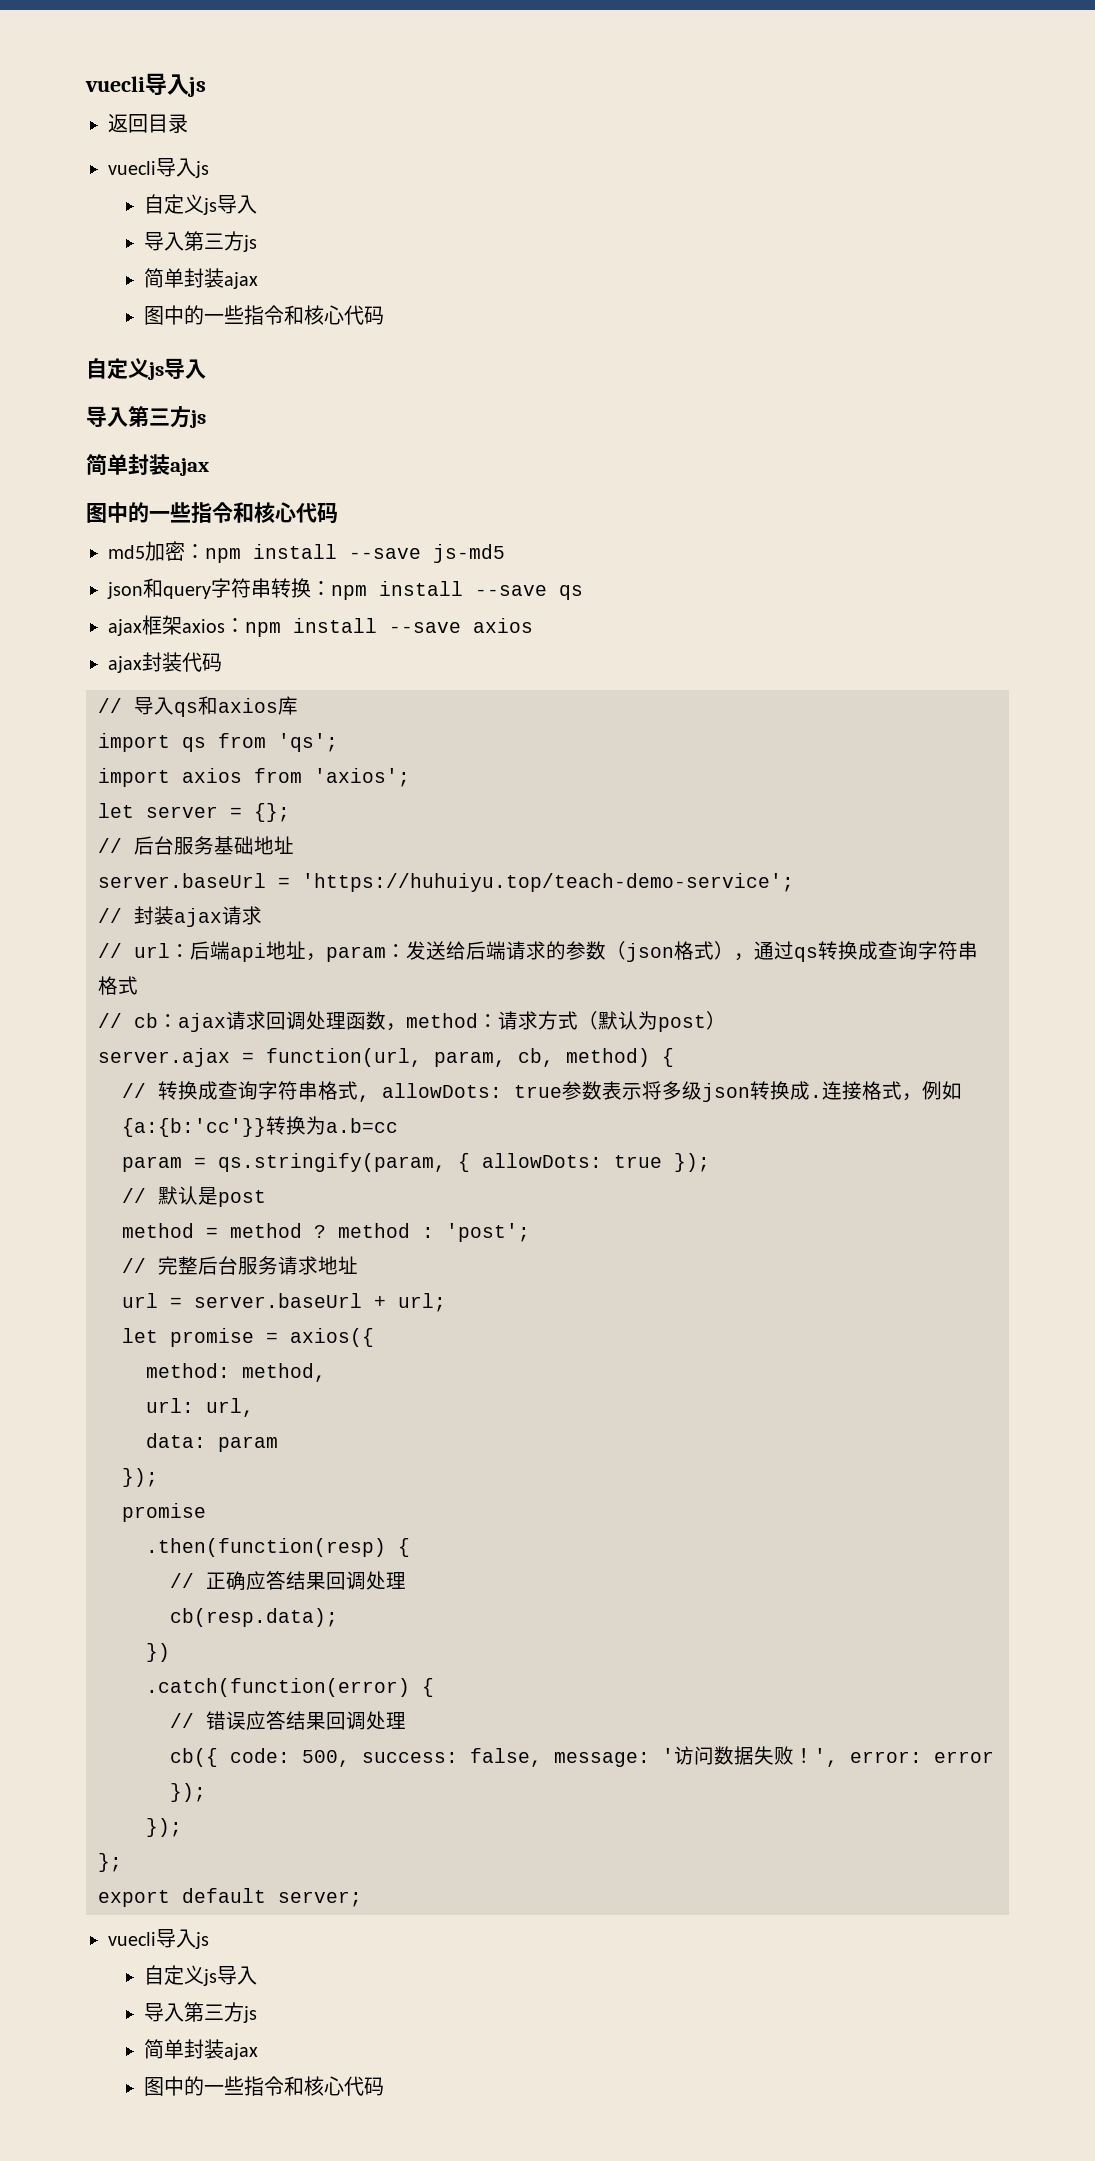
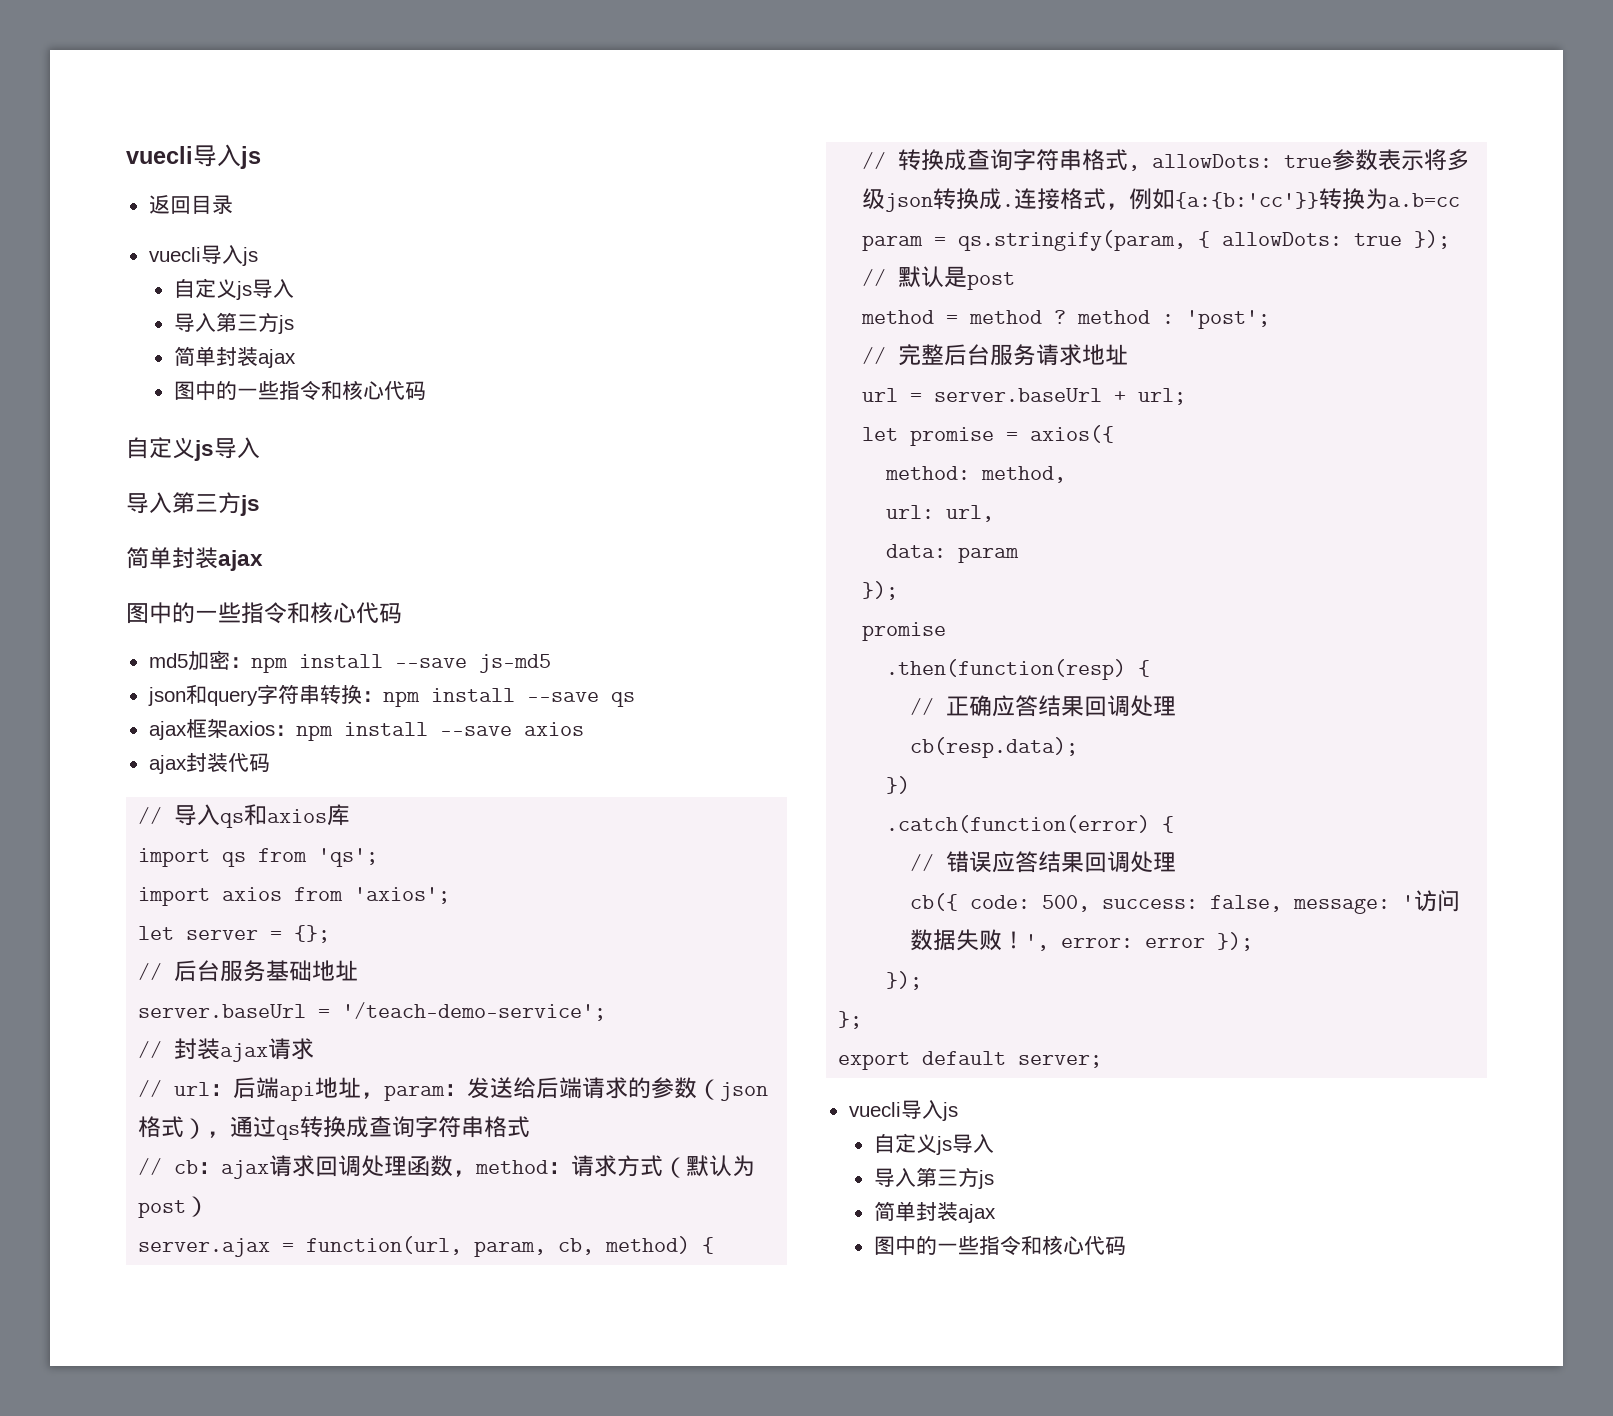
[302,873,794,892] 'https://huhuiyu.top/teach-demo-service'; -> [342,1002,607,1021] '/teach-demo-service';

